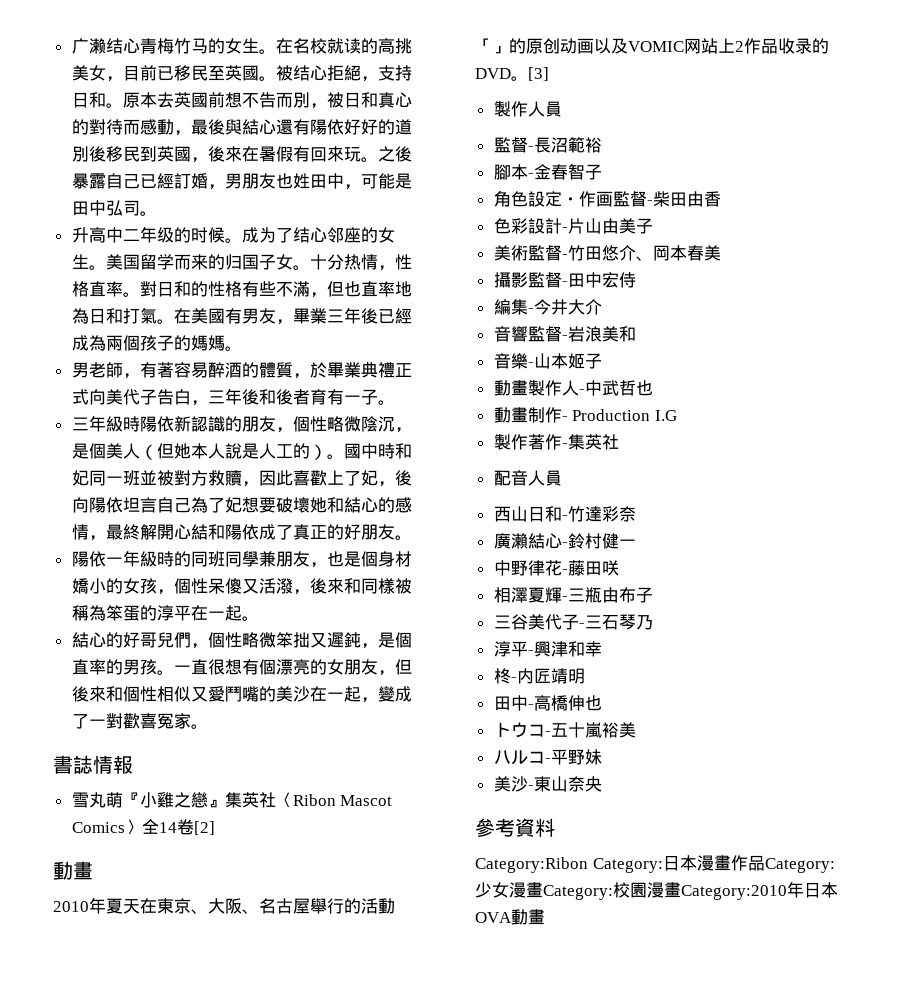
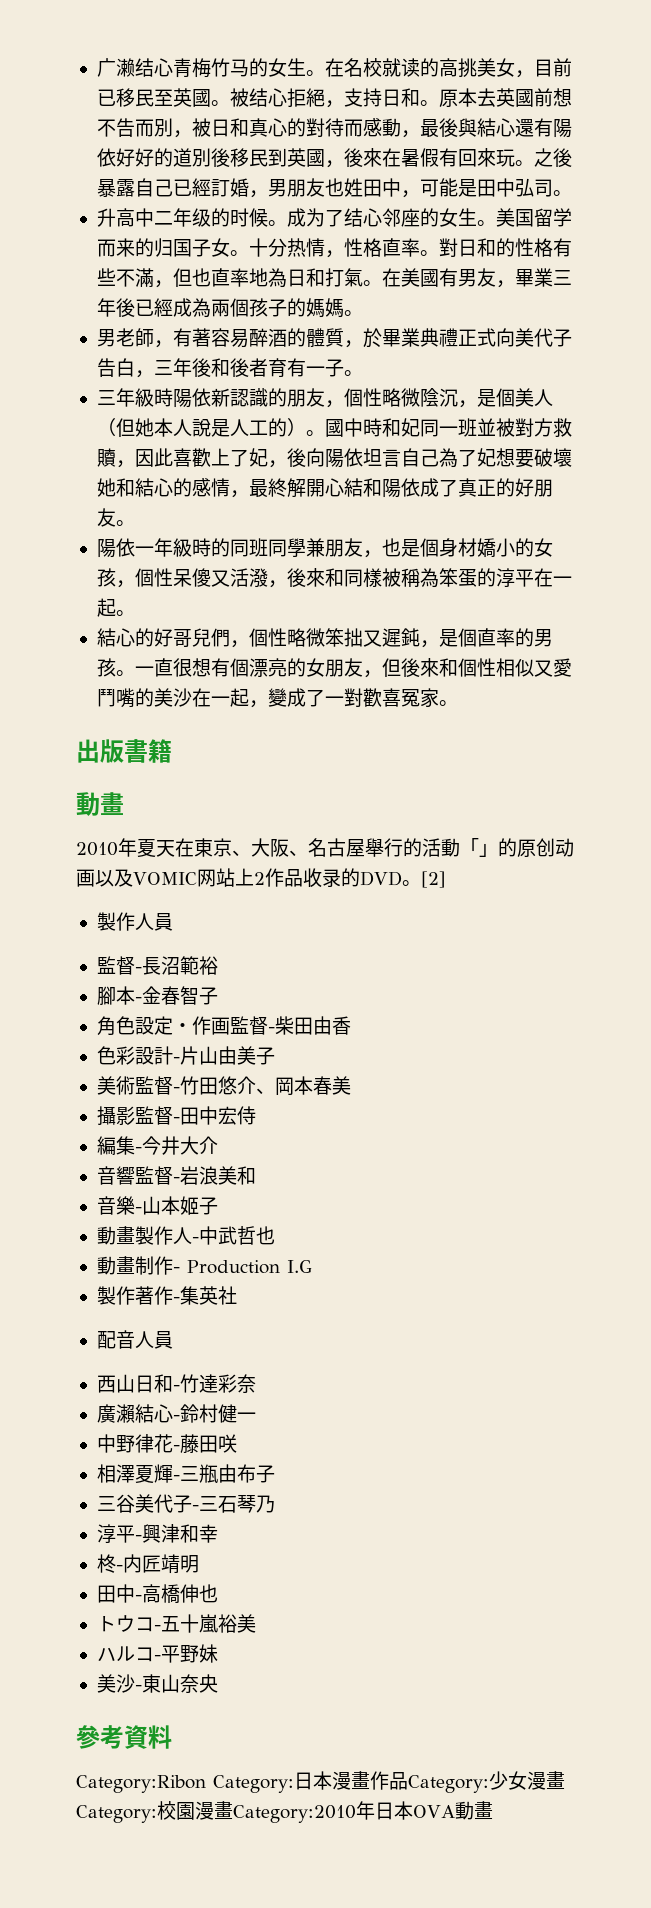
[53,755,133,774] [71,792,393,808] [71,819,215,835] 書誌情報 // 雪丸萌『小雞之戀』集英社〈Ribon Mascot Comics〉全14卷[2] -> [76,739,172,763] 出版書籍
[528,67,549,81] [3] -> [420,871,446,888] [2]

